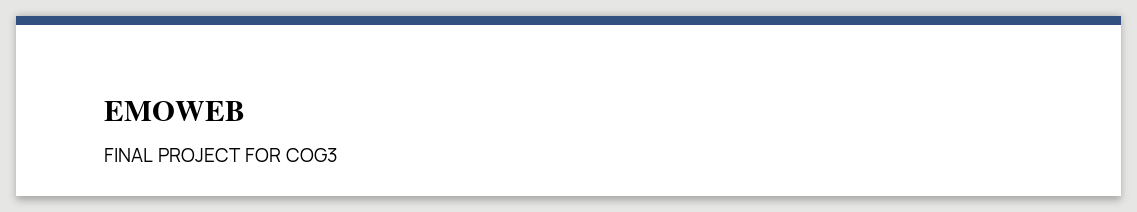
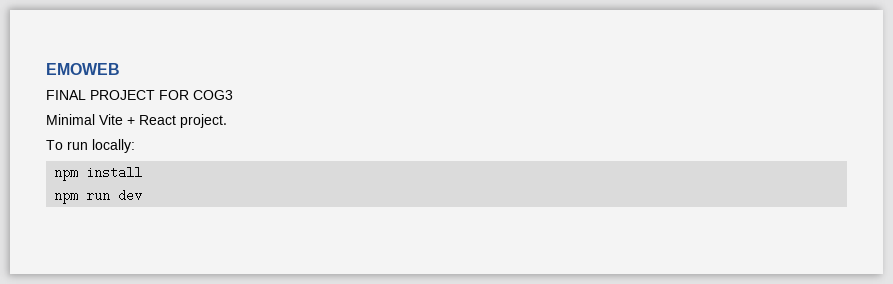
(339, 155) none -> [46,114,227,128] [46,139,135,153] [54,166,143,181] [54,189,143,204] // Minimal Vite + React project. // To run locally: // npm install // npm run dev

